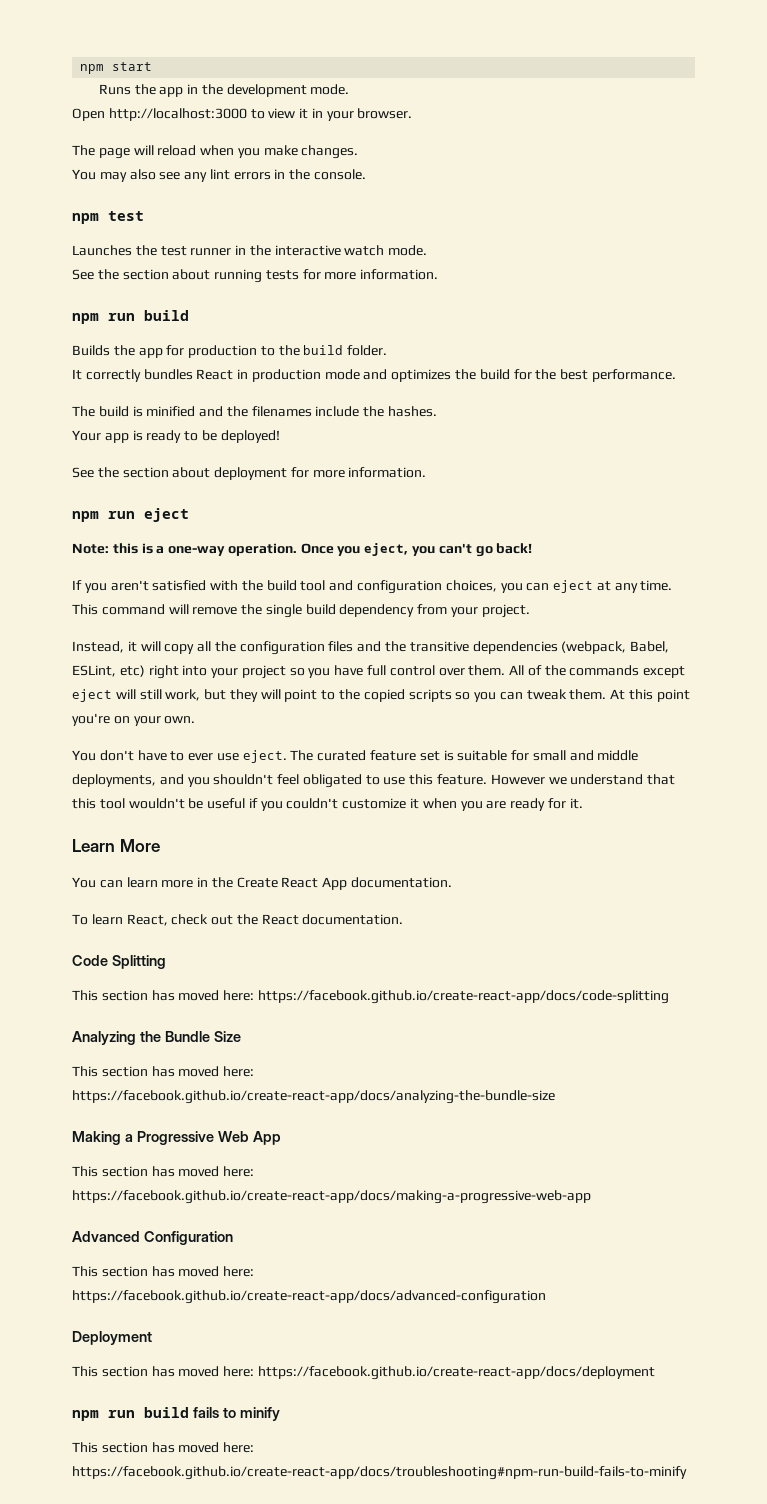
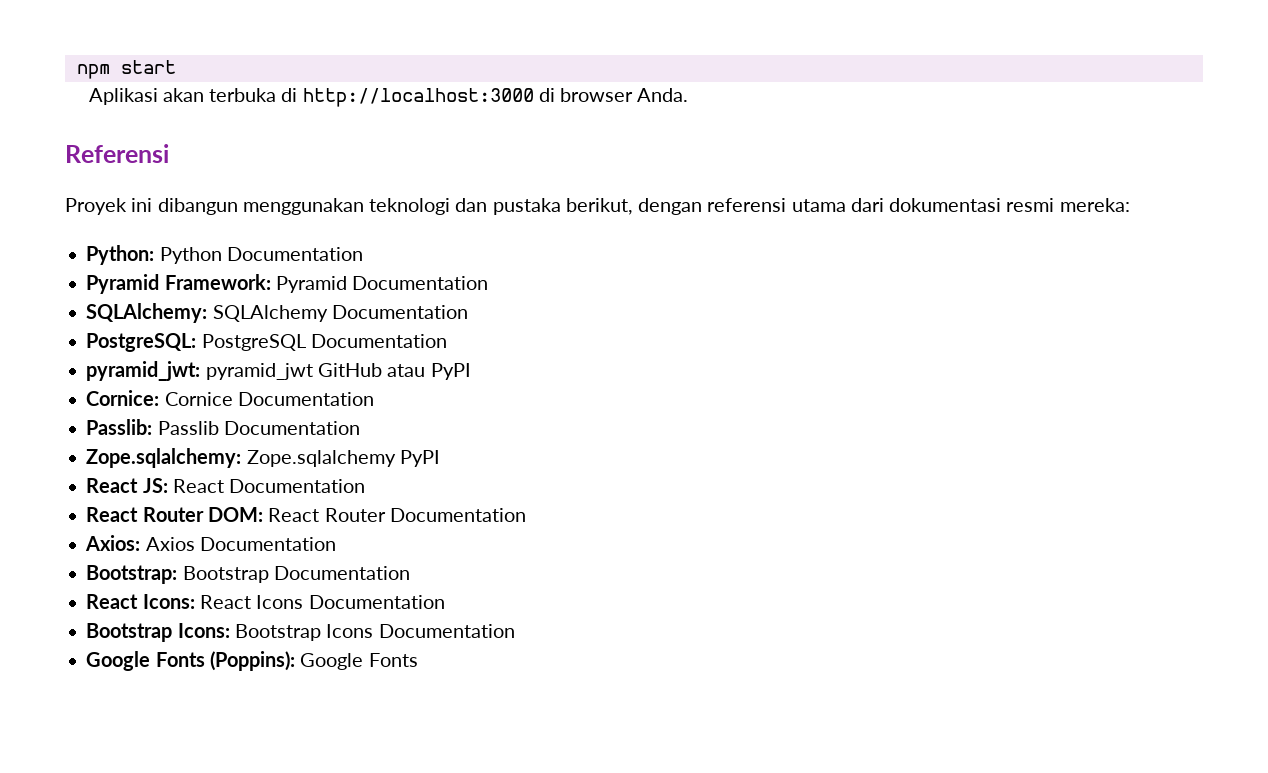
[98,84,350,97] [72,108,413,121] [72,145,359,159] [72,169,367,182] [72,211,144,224] [72,245,428,256] [72,269,439,283] [72,310,189,324] [72,345,388,358] [72,369,676,382] [72,406,438,417] [72,430,280,443] [72,467,427,480] [72,508,189,522] [72,543,533,557] [72,580,673,594] [72,604,530,618] [72,641,670,655] [72,665,686,679] [72,689,690,702] [72,713,196,726] [72,750,639,763] [72,774,676,788] [72,798,583,811] [72,839,160,852] [72,877,453,890] [72,914,404,926] [72,955,166,969] [72,990,669,1004] [72,1031,241,1045] [72,1066,255,1077] [72,1090,555,1104] [72,1131,281,1145] [72,1166,255,1177] [72,1190,591,1204] [72,1231,233,1245] [72,1266,255,1277] [72,1290,546,1304] [72,1331,152,1345] [72,1366,655,1380] [72,1407,280,1421] [72,1442,255,1453] [72,1466,687,1480] Runs the app in the development mode. // Open http://localhost:3000 to view it in your browser. // The page will reload when you make changes. // You may also see any lint errors in the console. // npm test // Launches the test runner in the interactive watch mode. // See the section about running tests for more information. // npm run build // Builds the app for production to the build folder. // It correctly bundles React in production mode and optimizes the build for the best performance. // The build is minified and the filenames include the hashes. // Your app is ready to be deployed! // See the section about deployment for more information. // npm run eject // Note: this is a one-way operation. Once you eject, you can't go back! // If you aren't satisfied with the build tool and configuration choices, you can eject at any time. This command will remove the single build dependency from your project. // Instead, it will copy all the configuration files and the transitive dependencies (webpack, Babel, ESLint, etc) right into your project so you have full control over them. All of the commands except eject will still work, but they will point to the copied scripts so you can tweak them. At this point you're on your own. // You don't have to ever use eject. The curated feature set is suitable for small and middle deployments, and you shouldn't feel obligated to use this feature. However we understand that this tool wouldn't be useful if you couldn't customize it when you are ready for it. // Learn More // You can learn more in the Create React App documentation. // To learn React, check out the React documentation. // Code Splitting // This section has moved here: https://facebook.github.io/create-react-app/docs/code-splitting // Analyzing the Bundle Size // This section has moved here: https://facebook.github.io/create-react-app/docs/analyzing-the-bundle-size // Making a Progressive Web App // This section has moved here: https://facebook.github.io/create-react-app/docs/making-a-progressive-web-app // Advanced Configuration // This section has moved here: https://facebook.github.io/create-react-app/docs/advanced-configuration // Deployment // This section has moved here: https://facebook.github.io/create-react-app/docs/deployment // npm run build fails to minify // This section has moved here: https://facebook.github.io/create-react-app/docs/troubleshooting#npm-run-build-fails-to-minify -> [88,88,689,107] [65,144,169,163] [65,198,1130,215] [86,245,363,265] [86,274,489,294] [86,303,468,323] [86,333,447,352] [86,361,471,381] [86,390,374,406] [86,419,360,435] [86,448,440,468] [86,478,366,493] [86,507,526,522] [85,535,336,551] [86,565,410,584] [86,594,445,609] [86,623,515,642] [86,651,418,671] Aplikasi akan terbuka di http://localhost:3000 di browser Anda. // Referensi // Proyek ini dibangun menggunakan teknologi dan pustaka berikut, dengan referensi utama dari dokumentasi resmi mereka: // Python: Python Documentation // Pyramid Framework: Pyramid Documentation // SQLAlchemy: SQLAlchemy Documentation // PostgreSQL: PostgreSQL Documentation // pyramid_jwt: pyramid_jwt GitHub atau PyPI // Cornice: Cornice Documentation // Passlib: Passlib Documentation // Zope.sqlalchemy: Zope.sqlalchemy PyPI // React JS: React Documentation // React Router DOM: React Router Documentation // Axios: Axios Documentation // Bootstrap: Bootstrap Documentation // React Icons: React Icons Documentation // Bootstrap Icons: Bootstrap Icons Documentation // Google Fonts (Poppins): Google Fonts

